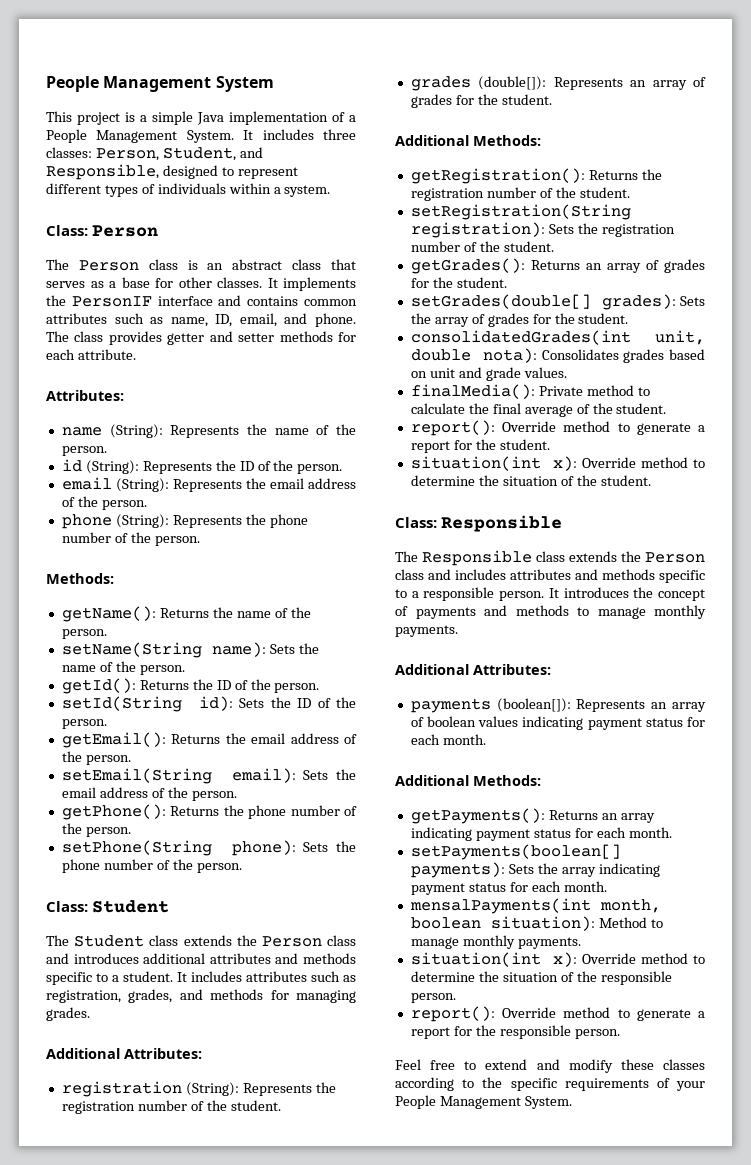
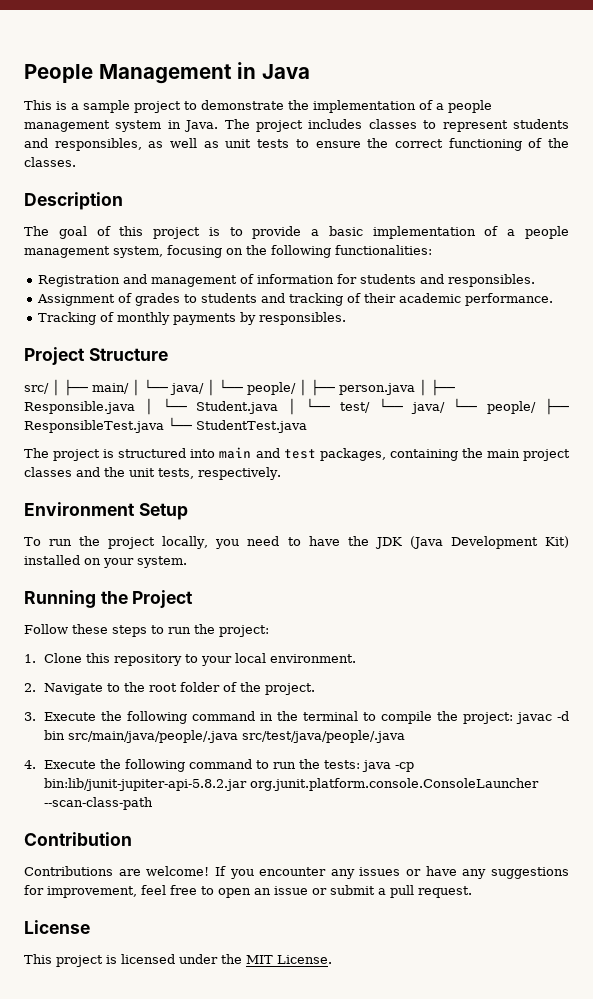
[46,76,274,92] [46,111,356,125] [46,129,356,143] [46,147,263,161] [46,164,298,180] [46,183,331,197] [46,225,159,237] [46,259,356,271] [46,277,356,291] [46,295,358,307] [46,313,356,327] [46,331,357,345] [46,349,136,360] [46,390,124,401] [61,424,357,438] [61,446,107,456] [61,459,343,474] [61,477,356,492] [61,496,147,510] [61,514,308,529] [61,532,200,546] [46,573,114,584] [61,606,311,622] [61,629,107,639] [61,642,319,658] [61,661,185,675] [61,678,320,694] [61,696,357,712] [61,719,107,729] [61,732,358,748] [61,751,131,765] [61,768,357,784] [61,787,237,801] [61,804,358,820] [61,823,131,837] [61,840,357,856] [61,859,242,873] [46,900,170,913] [46,935,356,947] [46,953,356,964] [46,971,356,985] [46,989,356,1003] [46,1007,90,1021] [46,1048,202,1059] [61,1081,336,1097] [61,1100,281,1114] [410,76,706,91] [410,94,552,108] [395,135,541,146] [410,168,662,184] [410,187,630,201] [410,204,631,220] [410,222,675,238] [410,241,554,252] [410,258,705,274] [410,277,507,288] [410,294,705,310] [410,313,629,327] [410,330,705,345] [410,348,705,363] [410,367,567,381] [410,384,650,399] [410,403,667,417] [410,420,705,436] [410,439,550,453] [410,456,705,471] [410,475,651,486] [395,515,563,532] [395,550,705,566] [395,569,705,583] [395,587,705,601] [395,605,706,619] [395,625,458,637] [395,664,551,675] [410,698,706,713] [410,716,705,730] [410,734,486,745] [395,775,541,786] [410,808,655,824] [410,827,672,841] [410,844,621,860] [410,862,660,878] [410,881,607,895] [409,898,661,914] [410,916,663,931] [410,935,581,949] [410,952,705,967] [410,971,672,985] [410,993,456,1003] [410,1006,705,1022] [410,1025,620,1039] [395,1059,705,1073] [395,1077,705,1091] [395,1095,572,1109] People Management System // This project is a simple Java implementation of a People Management System. It includes three classes: Person, Student, and Responsible, designed to represent different types of individuals within a system. // Class: Person // The Person class is an abstract class that serves as a base for other classes. It implements the PersonIF interface and contains common attributes such as name, ID, email, and phone. The class provides getter and setter methods for each attribute. // Attributes: // name (String): Represents the name of the person. // id (String): Represents the ID of the person. // email (String): Represents the email address of the person. // phone (String): Represents the phone number of the person. // Methods: // getName(): Returns the name of the person. // setName(String name): Sets the name of the person. // getId(): Returns the ID of the person. // setId(String id): Sets the ID of the person. // getEmail(): Returns the email address of the person. // setEmail(String email): Sets the email address of the person. // getPhone(): Returns the phone number of the person. // setPhone(String phone): Sets the phone number of the person. // Class: Student // The Student class extends the Person class and introduces additional attributes and methods specific to a student. It includes attributes such as registration, grades, and methods for managing grades. // Additional Attributes: // registration (String): Represents the registration number of the student. // grades (double[]): Represents an array of grades for the student. // Additional Methods: // getRegistration(): Returns the registration number of the student. // setRegistration(String registration): Sets the registration number of the student. // getGrades(): Returns an array of grades for the student. // setGrades(double[] grades): Sets the array of grades for the student. // consolidatedGrades(int unit, double nota): Consolidates grades based on unit and grade values. // finalMedia(): Private method to calculate the final average of the student. // report(): Override method to generate a report for the student. // situation(int x): Override method to determine the situation of the student. // Class: Responsible // The Responsible class extends the Person class and includes attributes and methods specific to a responsible person. It introduces the concept of payments and methods to manage monthly payments. // Additional Attributes: // payments (boolean[]): Represents an array of boolean values indicating payment status for each month. // Additional Methods: // getPayments(): Returns an array indicating payment status for each month. // setPayments(boolean[] payments): Sets the array indicating payment status for each month. // mensalPayments(int month, boolean situation): Method to manage monthly payments. // situation(int x): Override method to determine the situation of the responsible person. // report(): Override method to generate a report for the responsible person. // Feel free to extend and modify these classes according to the specific requirements of your People Management System. -> [24,62,310,84] [24,100,492,113] [24,119,569,132] [24,138,569,151] [24,157,76,167] [24,192,123,210] [24,226,569,239] [24,245,432,258] [38,274,536,287] [37,293,554,306] [38,312,347,325] [24,347,168,365] [24,379,455,396] [24,398,569,415] [24,417,307,433] [24,447,570,461] [24,467,281,480] [24,502,188,520] [24,536,569,549] [24,555,187,568] [24,590,194,608] [24,624,269,637] [24,653,357,666] [24,682,316,695] [24,711,569,724] [44,730,406,743] [24,759,415,772] [44,778,540,791] [44,797,154,810] [24,832,132,846] [24,866,569,879] [24,885,472,898] [24,920,90,934] [24,954,332,967] People Management in Java // This is a sample project to demonstrate the implementation of a people management system in Java. The project includes classes to represent students and responsibles, as well as unit tests to ensure the correct functioning of the classes. // Description // The goal of this project is to provide a basic implementation of a people management system, focusing on the following functionalities: // Registration and management of information for students and responsibles. // Assignment of grades to students and tracking of their academic performance. // Tracking of monthly payments by responsibles. // Project Structure // src/ │ ├── main/ │ └── java/ │ └── people/ │ ├── person.java │ ├── Responsible.java │ └── Student.java │ └── test/ └── java/ └── people/ ├── ResponsibleTest.java └── StudentTest.java // The project is structured into main and test packages, containing the main project classes and the unit tests, respectively. // Environment Setup // To run the project locally, you need to have the JDK (Java Development Kit) installed on your system. // Running the Project // Follow these steps to run the project: // 1. Clone this repository to your local environment. // 2. Navigate to the root folder of the project. // 3. Execute the following command in the terminal to compile the project: javac -d bin src/main/java/people/.java src/test/java/people/.java // 4. Execute the following command to run the tests: java -cp bin:lib/junit-jupiter-api-5.8.2.jar org.junit.platform.console.ConsoleLauncher --scan-class-path // Contribution // Contributions are welcome! If you encounter any issues or have any suggestions for improvement, feel free to open an issue or submit a pull request. // License // This project is licensed under the MIT License.

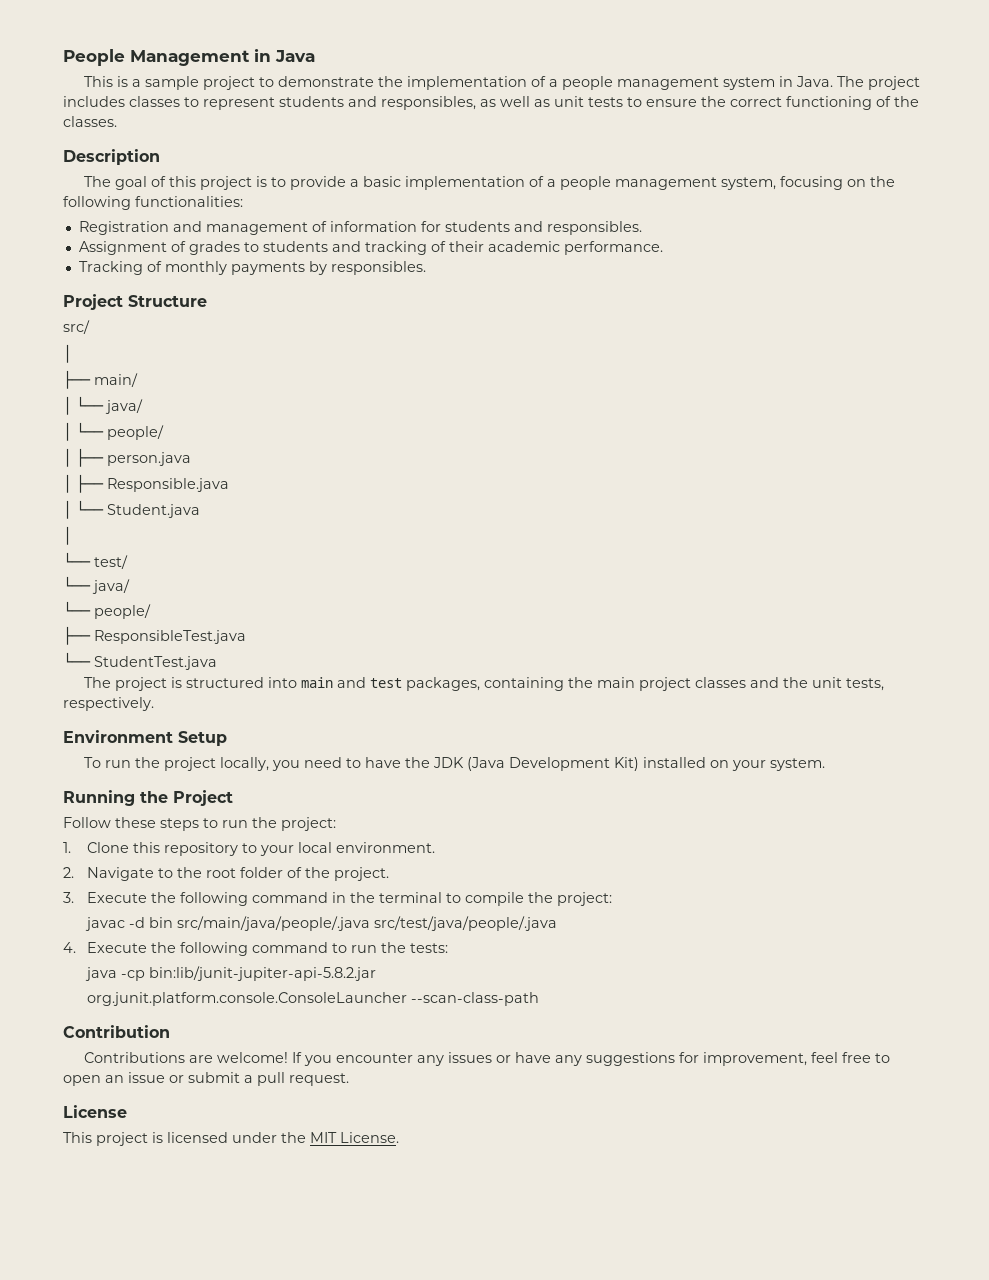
[52,379,60,396] │ -> [63,344,72,363] // │ //
(129, 388) none -> (138, 380) //
(204, 389) none -> (143, 406) //
(296, 388) none -> (164, 432) //
(415, 389) none -> (191, 459) //
(135, 407) none -> (229, 485) //
[288,398,297,415] │ -> [63,526,72,545] // │ //
[378,398,537,414] └── java/ └── people/ -> [63,576,130,594] [63,601,151,619] // └── java/ // └── people/ //
(164, 426) none -> (246, 637) //
(514, 718) none -> (613, 899) //
(361, 764) none -> (449, 948) //
(248, 784) none -> (377, 973) //

